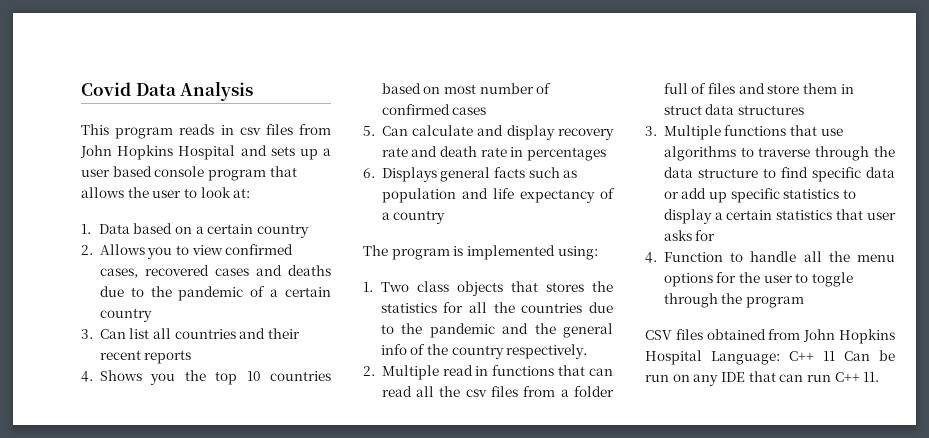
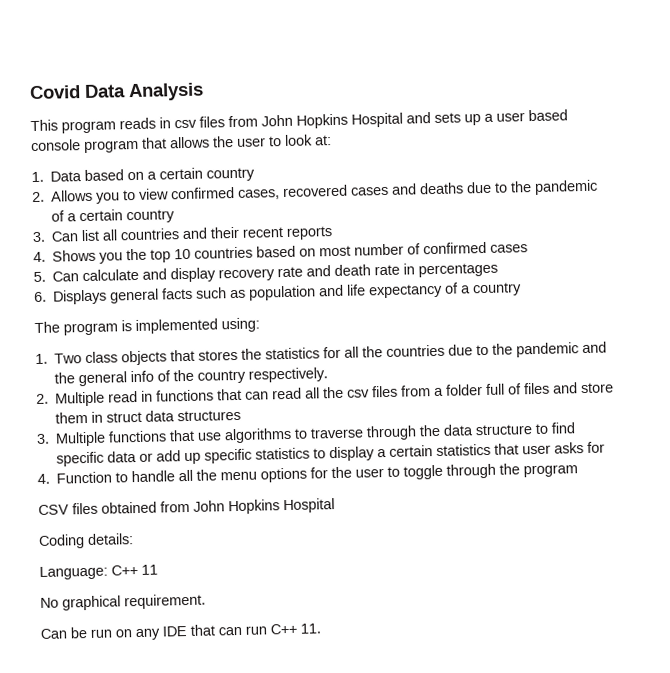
(702, 357) none -> [38,533,134,549] // Coding details: //
(835, 356) none -> [40,593,206,611] // No graphical requirement. //

